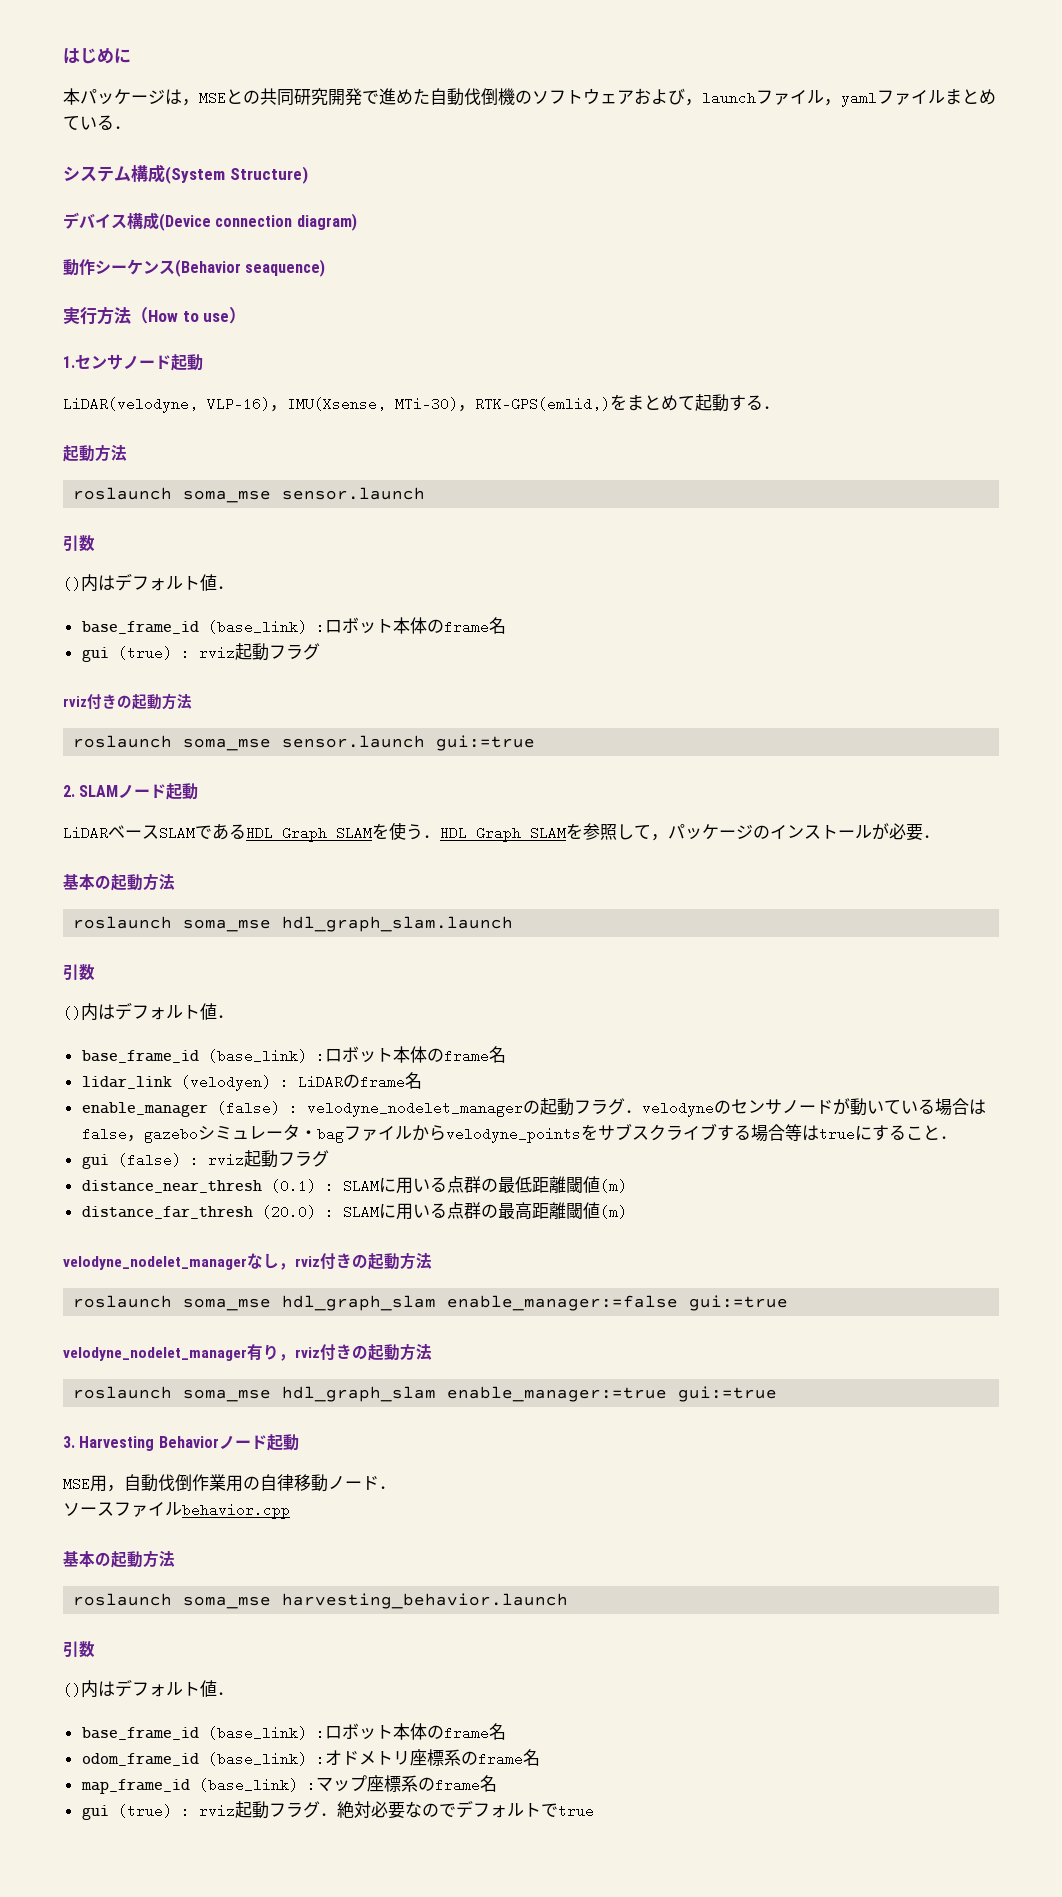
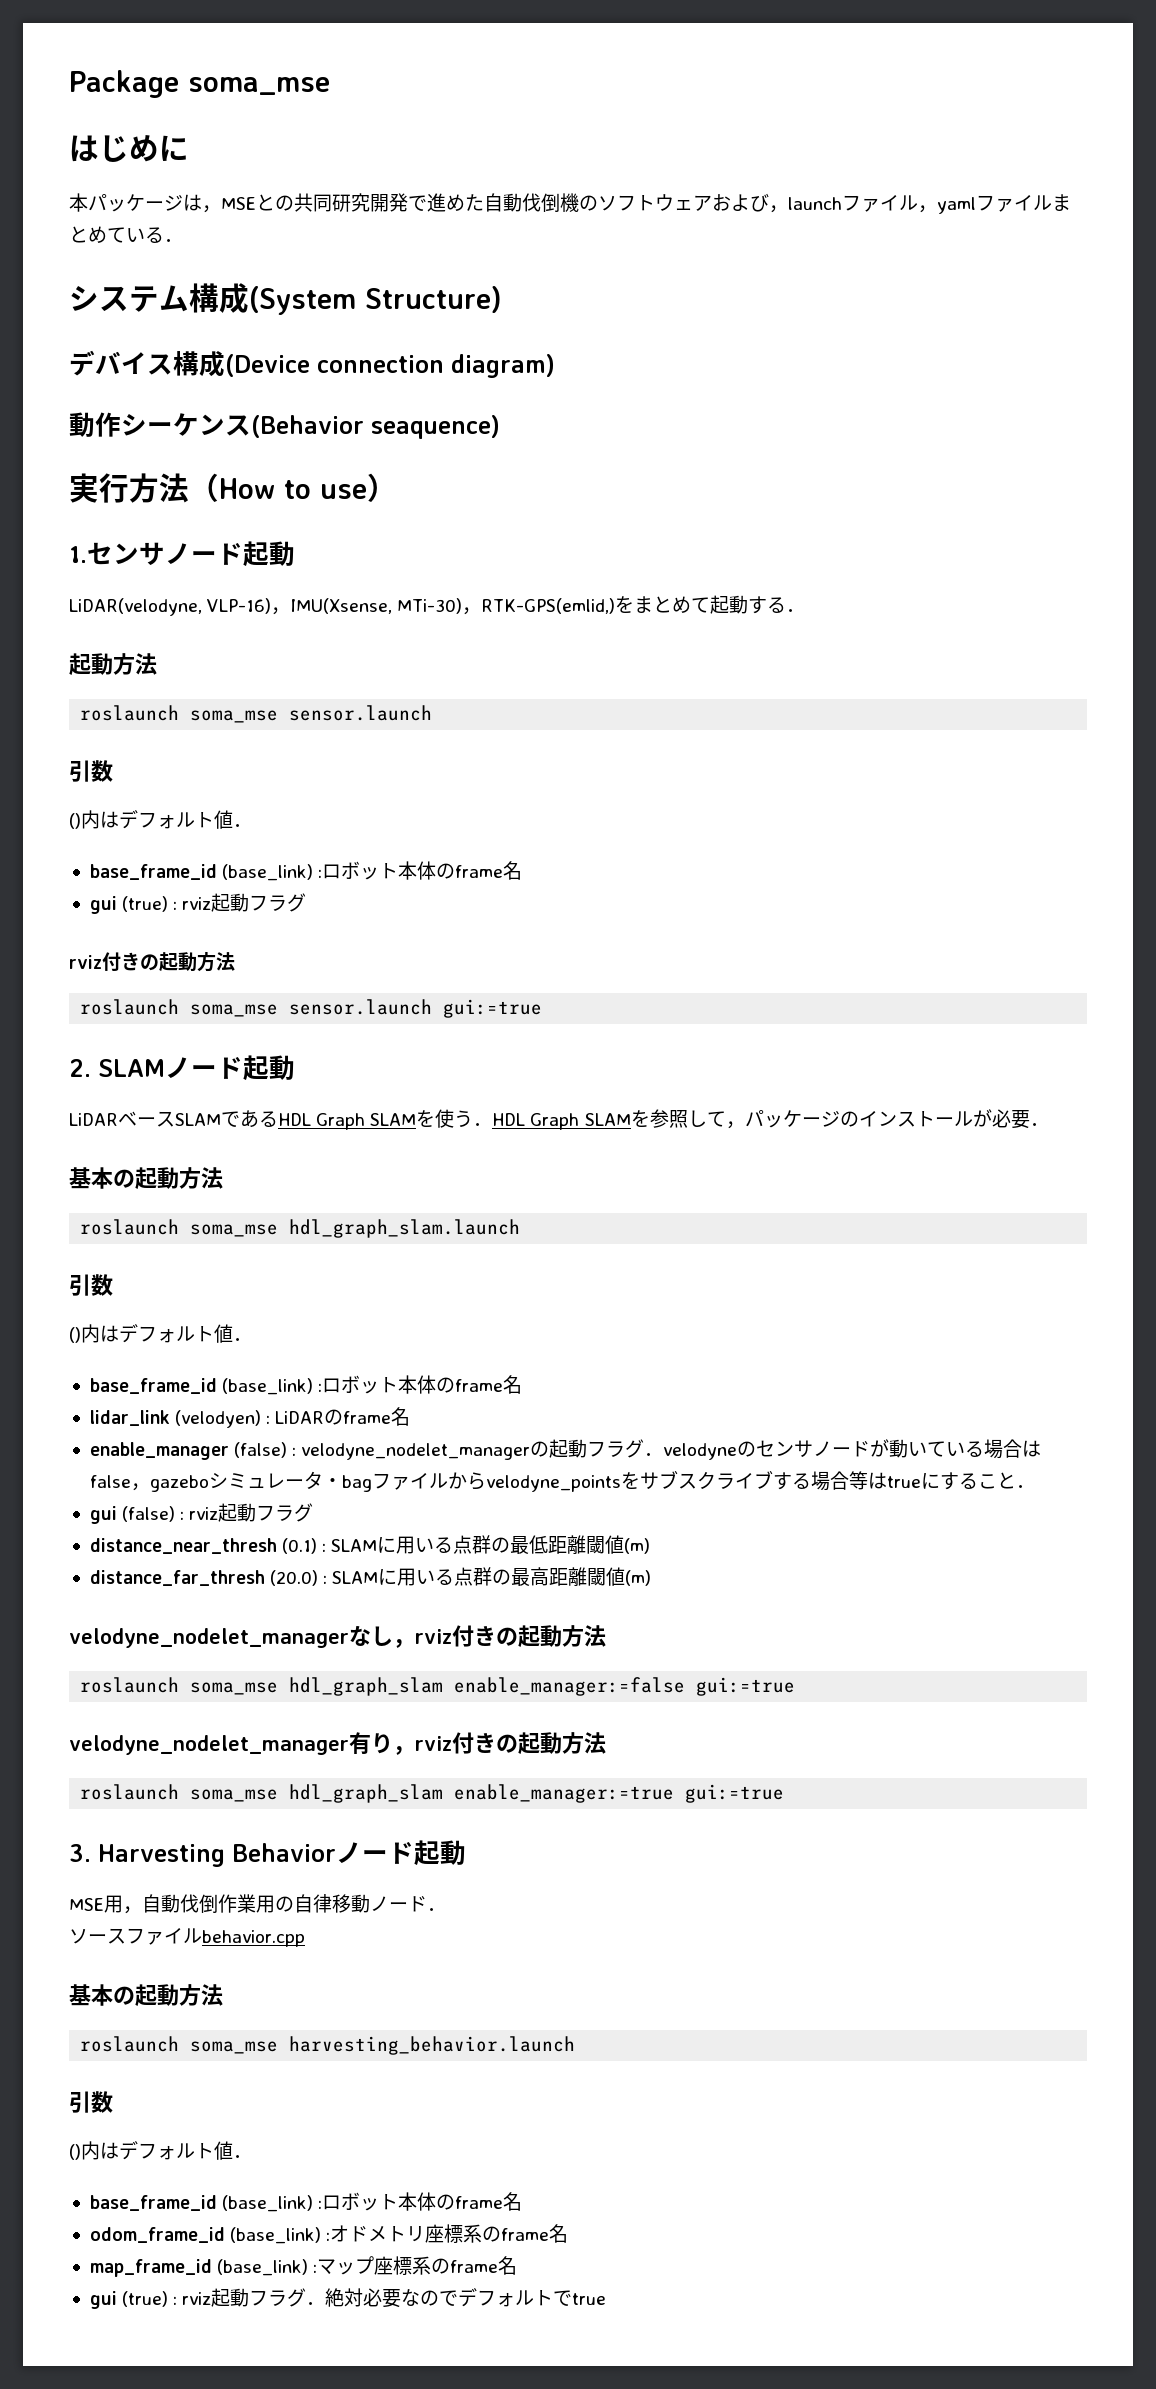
(63, 56) none -> [69,70,330,98] Package soma_mse //

